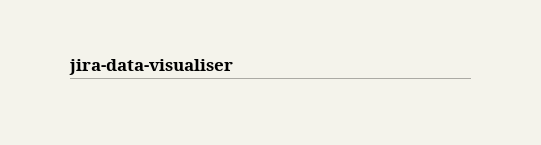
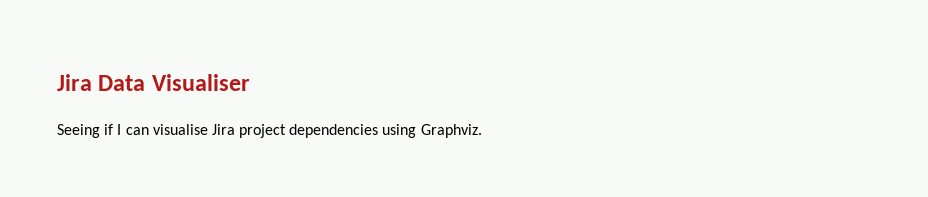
[69,59,233,75] jira-data-visualiser -> [57,74,250,91] [57,124,482,138] Jira Data Visualiser // Seeing if I can visualise Jira project dependencies using Graphviz.

